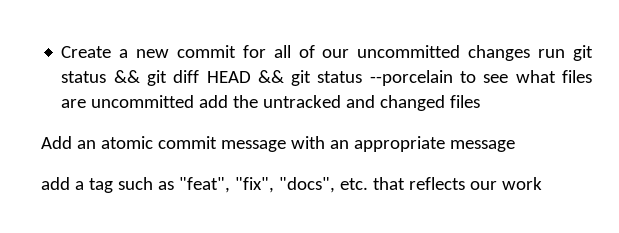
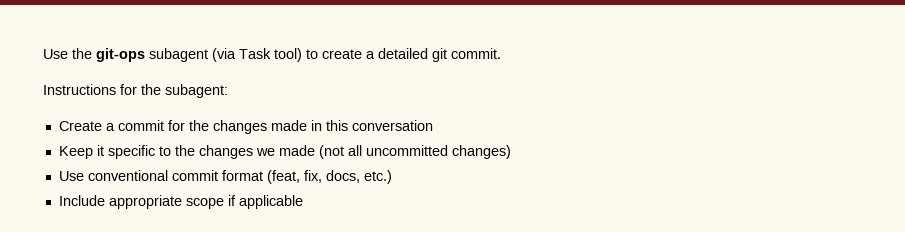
(61, 52) none -> [43,48,501,62] [43,84,228,98] Use the git-ops subagent (via Task tool) to create a detailed git commit. // Instructions for the subagent: //
[136,49,170,58] new -> (115, 127) none
[273,45,593,61] [61,70,593,86] [61,95,481,111] [41,136,515,152] [41,177,542,193] all of our uncommitted changes run git status && git diff HEAD && git status --porcelain to see what files are uncommitted add the untracked and changed files // Add an atomic commit message with an appropriate message // add a tag such as "feat", "fix", "docs", etc. that reflects our work -> [188,120,433,134] [58,145,511,159] [58,170,392,184] [58,195,303,209] the changes made in this conversation // Keep it specific to the changes we made (not all uncommitted changes) // Use conventional commit format (feat, fix, docs, etc.) // Include appropriate scope if applicable

